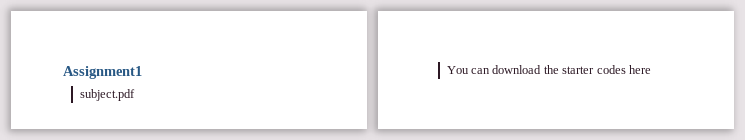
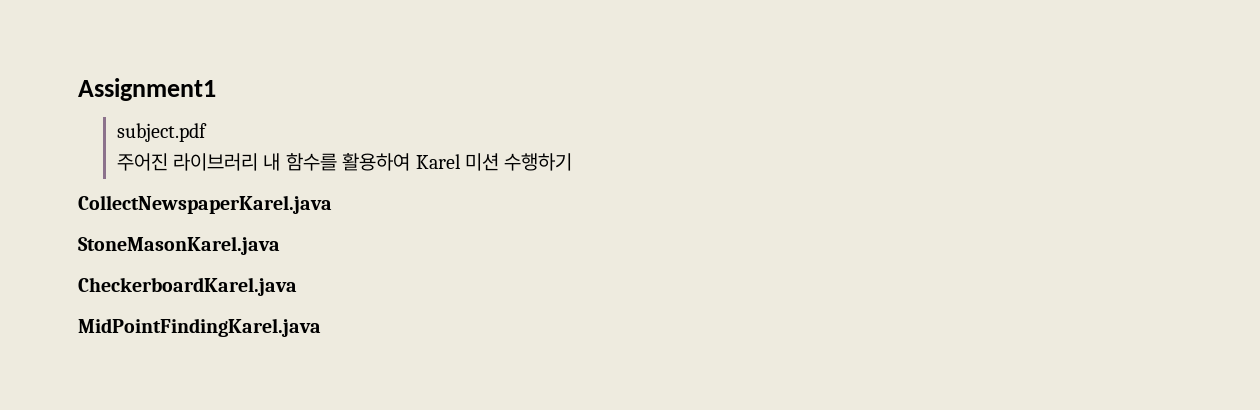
[446,65,651,74] You can download the starter codes here -> [116,153,573,171] [78,195,332,214] [78,236,280,255] [78,277,297,296] [78,318,321,337] 주어진 라이브러리 내 함수를 활용하여 Karel 미션 수행하기 // CollectNewspaperKarel.java // StoneMasonKarel.java // CheckerboardKarel.java // MidPointFindingKarel.java

